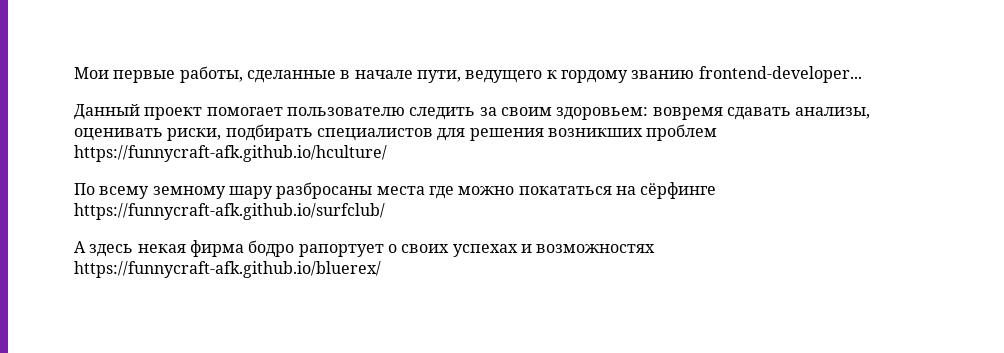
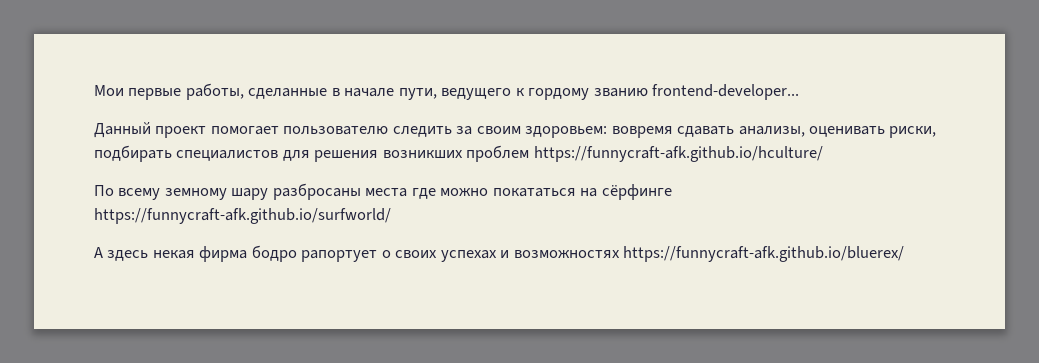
[74,203,385,220] https://funnycraft-afk.github.io/surfclub/ -> [94,208,391,224] https://funnycraft-afk.github.io/surfworld/

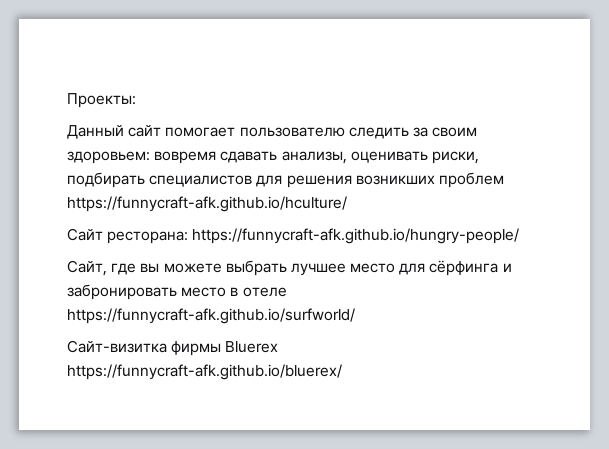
[94,83,800,100] Мои первые работы, сделанные в начале пути, ведущего к гордому званию frontend-developer... -> [67,93,136,108] Проекты:
[155,126,207,138] проект -> [128,125,162,137] сайт
[94,183,672,200] [94,208,391,224] [94,245,620,262] По всему земному шару разбросаны места где можно покататься на сёрфинге https://funnycraft-afk.github.io/surfworld/ // А здесь некая фирма бодро рапортует о своих успехах и возможностях -> [67,228,520,244] [67,260,512,276] [67,284,287,300] [67,308,355,324] [67,340,279,356] Сайт ресторана: https://funnycraft-afk.github.io/hungry-people/ // Сайт, где вы можете выбрать лучшее место для сёрфинга и забронировать место в отеле https://funnycraft-afk.github.io/surfworld/ // Сайт-визитка фирмы Bluerex

